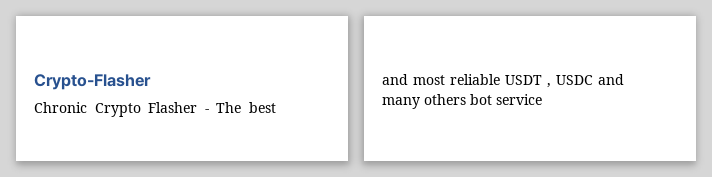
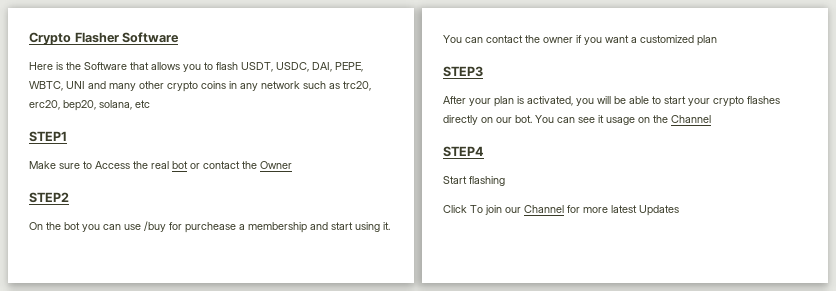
[34,74,151,90] [34,102,276,117] [382,74,624,88] [382,94,542,109] Crypto-Flasher // Chronic Crypto Flasher - The best and most reliable USDT , USDC and many others bot service -> [29,32,180,45] [29,62,363,72] [29,81,371,92] [29,100,150,111] [29,131,67,142] [29,161,292,169] [29,192,69,203] [29,221,390,233] [443,35,717,46] [443,66,483,77] [443,96,780,107] [443,115,711,125] [443,146,484,157] [443,176,505,186] [443,205,679,216] Crypto Flasher Software // Here is the Software that allows you to flash USDT, USDC, DAI, PEPE, WBTC, UNI and many other crypto coins in any network such as trc20, erc20, bep20, solana, etc // STEP1 // Make sure to Access the real bot or contact the Owner // STEP2 // On the bot you can use /buy for purchease a membership and start using it. You can contact the owner if you want a customized plan // STEP3 // After your plan is activated, you will be able to start your crypto flashes directly on our bot. You can see it usage on the Channel // STEP4 // Start flashing // Click To join our Channel for more latest Updates

